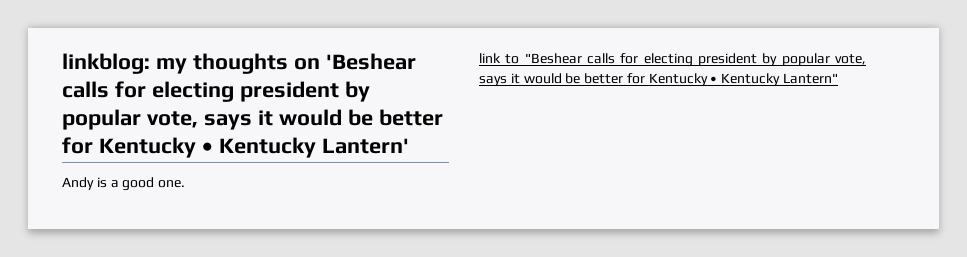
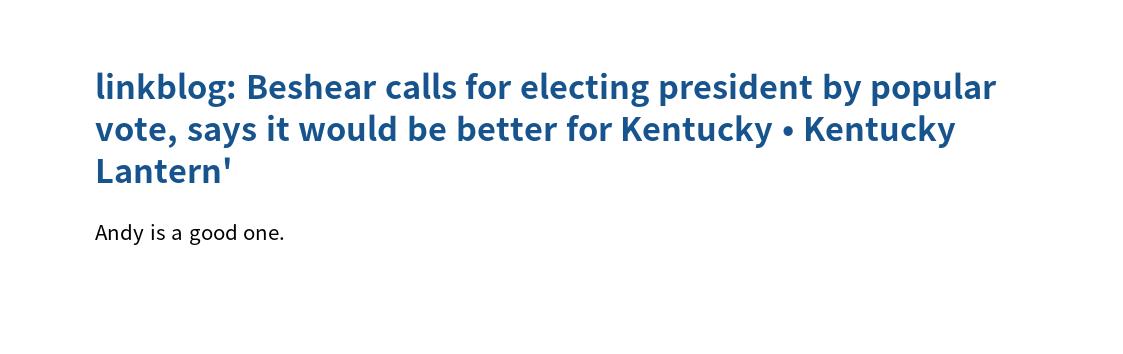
[155,53,416,74] my thoughts on 'Beshear -> [245,73,377,99] Beshear
[479,53,866,67] [479,73,839,86] // link to "Beshear calls for electing president by popular vote, says it would be better for Kentucky • Kentucky Lantern" -> (286, 234) none

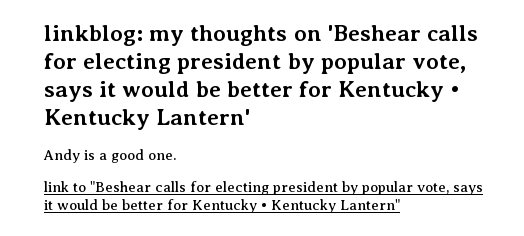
[245,73,377,99] Beshear -> [149,25,421,46] my thoughts on 'Beshear
(286, 234) none -> [44,181,483,195] [44,199,400,213] // link to "Beshear calls for electing president by popular vote, says it would be better for Kentucky • Kentucky Lantern"

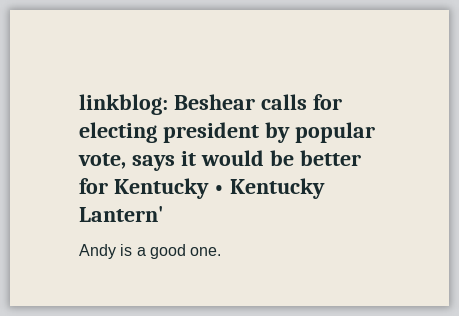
[149,25,421,46] my thoughts on 'Beshear -> [173,94,255,110] Beshear
[44,181,483,195] [44,199,400,213] // link to "Beshear calls for electing president by popular vote, says it would be better for Kentucky • Kentucky Lantern" -> (222, 251) none

